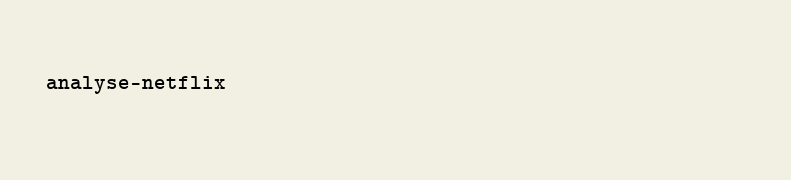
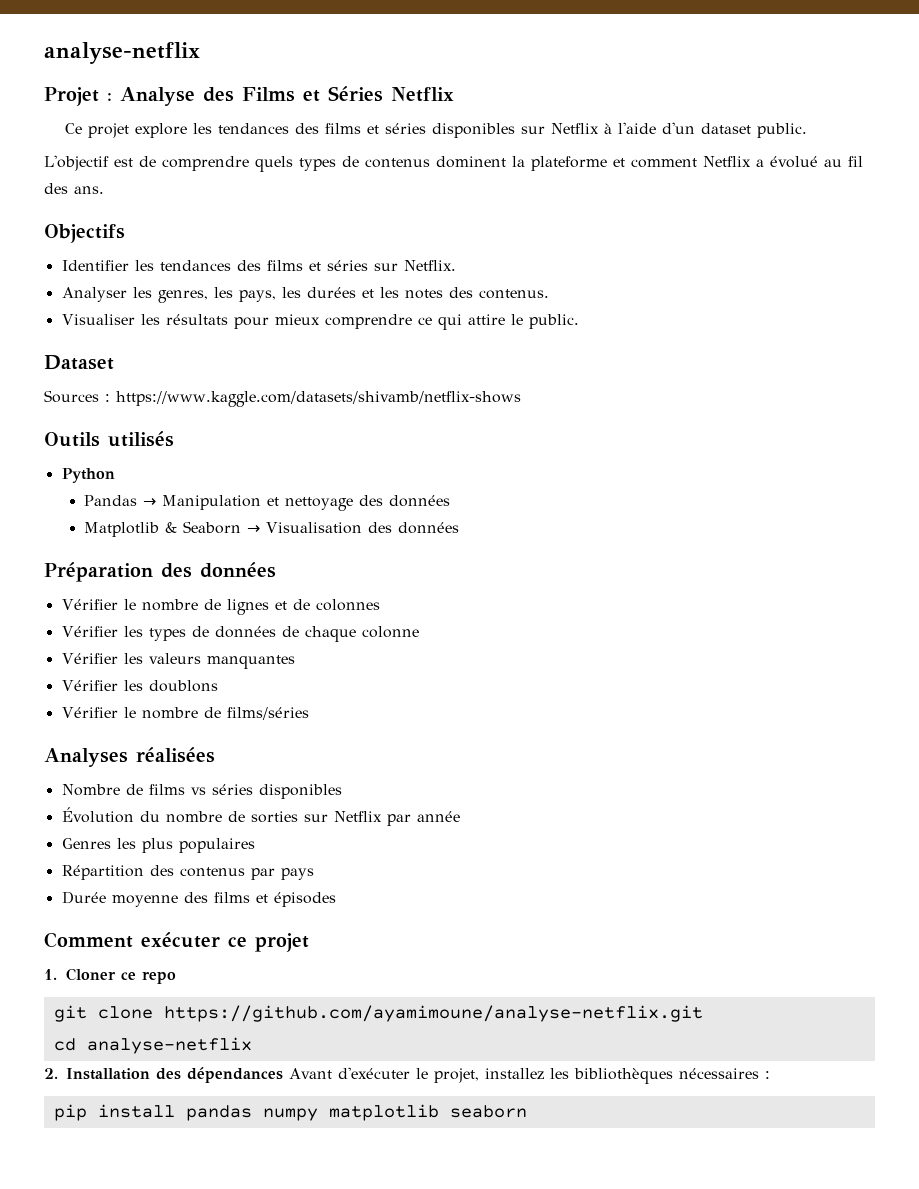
[46,76,226,94] analyse-netflix -> [44,42,200,64] [44,86,454,106] [65,122,808,138] [44,155,863,172] [44,183,104,194] [44,224,125,243] [61,260,456,271] [61,287,549,303] [61,314,579,330] [44,355,114,370] [44,390,521,407] [44,431,174,447] [61,468,115,483] [83,495,450,511] [83,521,459,537] [44,562,276,582] [61,599,380,615] [61,626,419,642] [61,653,295,669] [61,680,218,692] [61,707,309,720] [44,747,215,767] [61,784,342,799] [61,807,460,826] [61,838,255,853] [61,865,314,880] [61,891,336,907] [44,932,309,952] [44,968,177,984] [53,1005,703,1022] [53,1037,252,1054] [44,1067,771,1084] [53,1104,527,1121] analyse-netflix // Projet : Analyse des Films et Séries Netflix // Ce projet explore les tendances des films et séries disponibles sur Netflix à l'aide d'un dataset public. // L'objectif est de comprendre quels types de contenus dominent la plateforme et comment Netflix a évolué au fil des ans. // Objectifs // Identifier les tendances des films et séries sur Netflix. // Analyser les genres, les pays, les durées et les notes des contenus. // Visualiser les résultats pour mieux comprendre ce qui attire le public. // Dataset // Sources : https://www.kaggle.com/datasets/shivamb/netflix-shows // Outils utilisés // Python // Pandas → Manipulation et nettoyage des données // Matplotlib & Seaborn → Visualisation des données // Préparation des données // Vérifier le nombre de lignes et de colonnes // Vérifier les types de données de chaque colonne // Vérifier les valeurs manquantes // Vérifier les doublons // Vérifier le nombre de films/séries // Analyses réalisées // Nombre de films vs séries disponibles // Évolution du nombre de sorties sur Netflix par année // Genres les plus populaires // Répartition des contenus par pays // Durée moyenne des films et épisodes // Comment exécuter ce projet // 1. Cloner ce repo // git clone https://github.com/ayamimoune/analyse-netflix.git // cd analyse-netflix // 2. Installation des dépendances Avant d'exécuter le projet, installez les bibliothèques nécessaires : // pip install pandas numpy matplotlib seaborn

